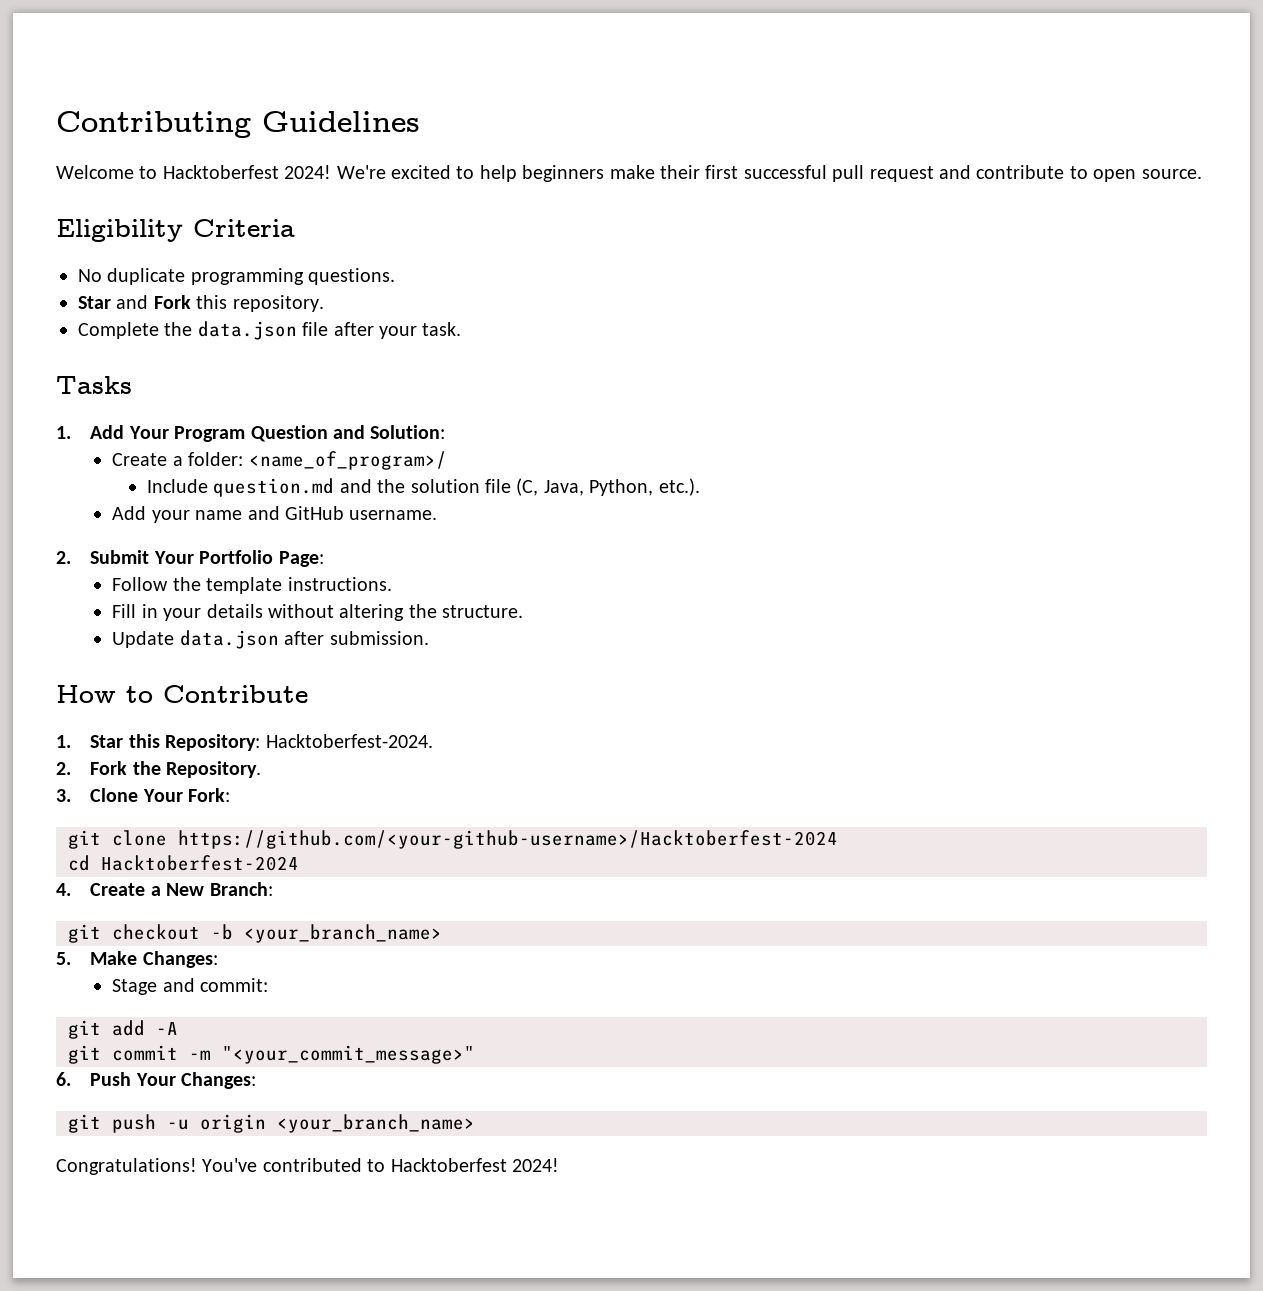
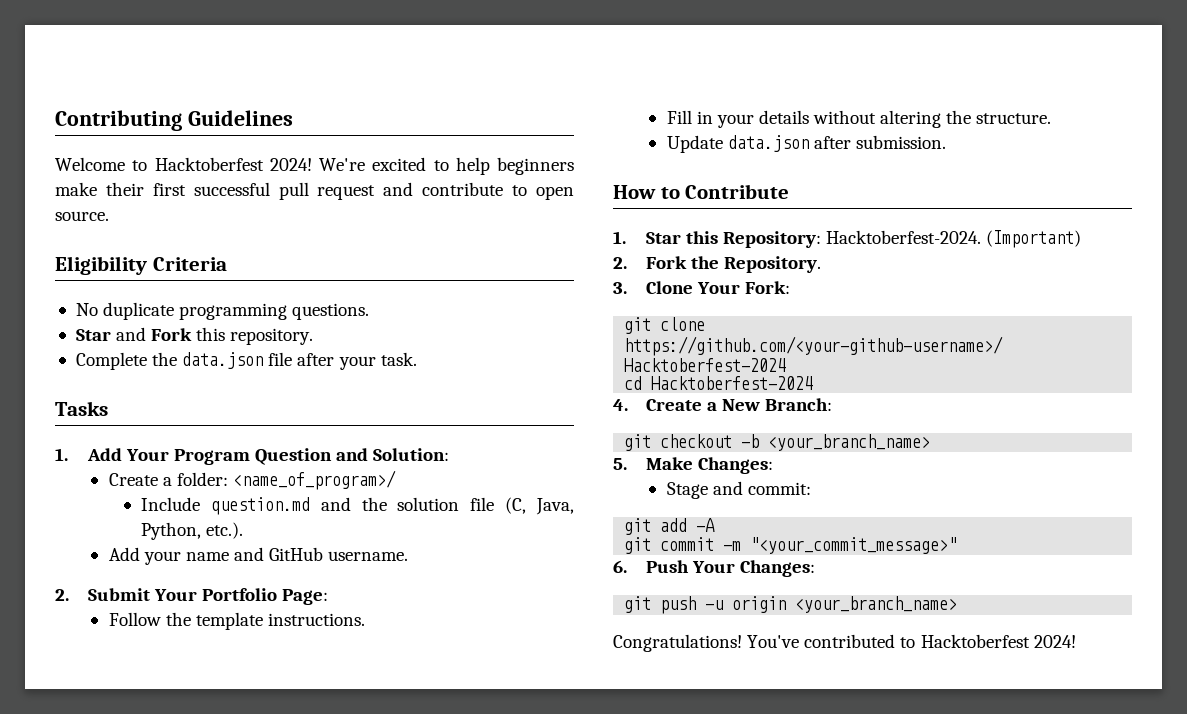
(433, 741) none -> [986,230,1082,248] (Important)

